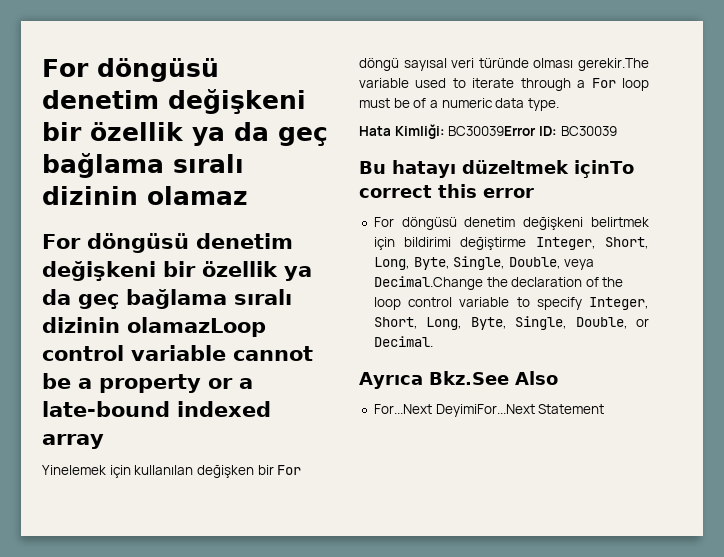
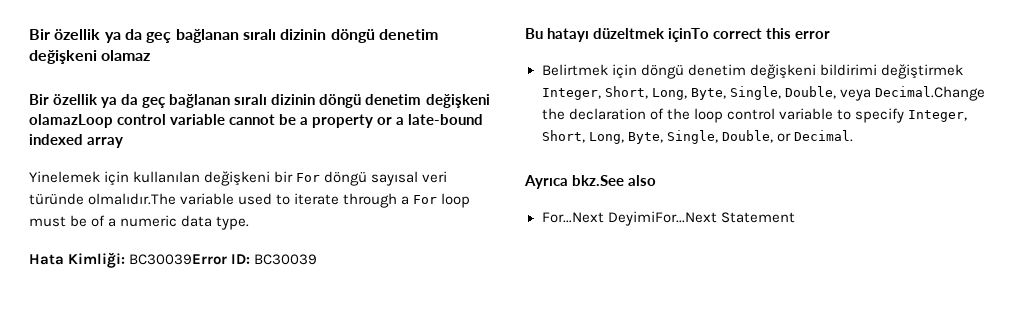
[42,58,219,82] [42,89,306,114] [42,122,328,146] [42,153,244,178] [42,186,248,205] [42,233,293,253] [42,261,312,281] [42,289,292,309] [42,317,120,333] For döngüsü denetim değişkeni bir özellik ya da geç bağlama sıralı dizinin olamaz // For döngüsü denetim değişkeni bir özellik ya da geç bağlama sıralı dizinin -> [29,29,438,43] [29,50,151,64] [29,94,490,108] Bir özellik ya da geç bağlanan sıralı dizinin döngü denetim değişkeni olamaz // Bir özellik ya da geç bağlanan sıralı dizinin döngü denetim değişkeni
[196,465,254,478] değişken -> [204,171,271,186] değişkeni
[533,58,649,71] olması gerekir.The -> [88,193,177,205] olmalıdır.The
[373,217,649,230] [373,237,527,250] For döngüsü denetim değişkeni belirtmek için bildirimi değiştirme -> [541,64,963,79] Belirtmek için döngü denetim değişkeni bildirimi değiştirmek
[429,371,558,385] Bkz.See Also -> [572,175,656,186] bkz.See also

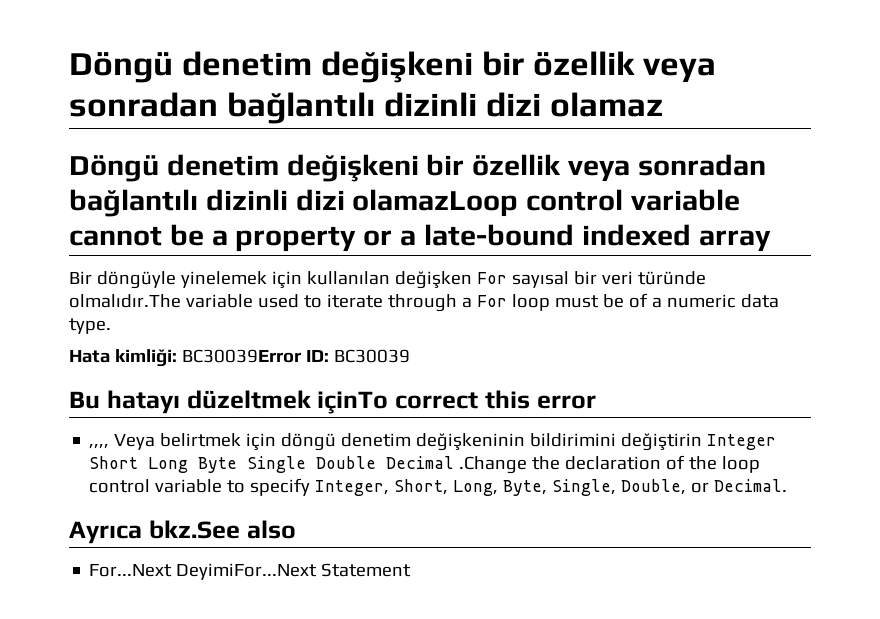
[29,29,438,43] [29,50,151,64] [29,94,490,108] Bir özellik ya da geç bağlanan sıralı dizinin döngü denetim değişkeni olamaz // Bir özellik ya da geç bağlanan sıralı dizinin döngü denetim değişkeni -> [69,51,717,83] [69,92,664,124] [69,154,766,182] [69,189,345,217] Döngü denetim değişkeni bir özellik veya sonradan bağlantılı dizinli dizi olamaz // Döngü denetim değişkeni bir özellik veya sonradan bağlantılı dizinli dizi
[29,171,419,186] Yinelemek için kullanılan değişkeni bir For döngü sayısal -> [69,271,597,289] Bir döngüyle yinelemek için kullanılan değişken For sayısal bir
[68,252,126,268] Kimliği: -> [114,349,177,367] kimliği:
[541,64,963,79] [541,86,985,101] Belirtmek için döngü denetim değişkeni bildirimi değiştirmek Integer, Short, Long, Byte, Single, Double, veya Decimal.Change -> [89,433,777,451] [89,456,528,474] ,,,, Veya belirtmek için döngü denetim değişkeninin bildirimini değiştirin Integer Short Long Byte Single Double Decimal .Change

